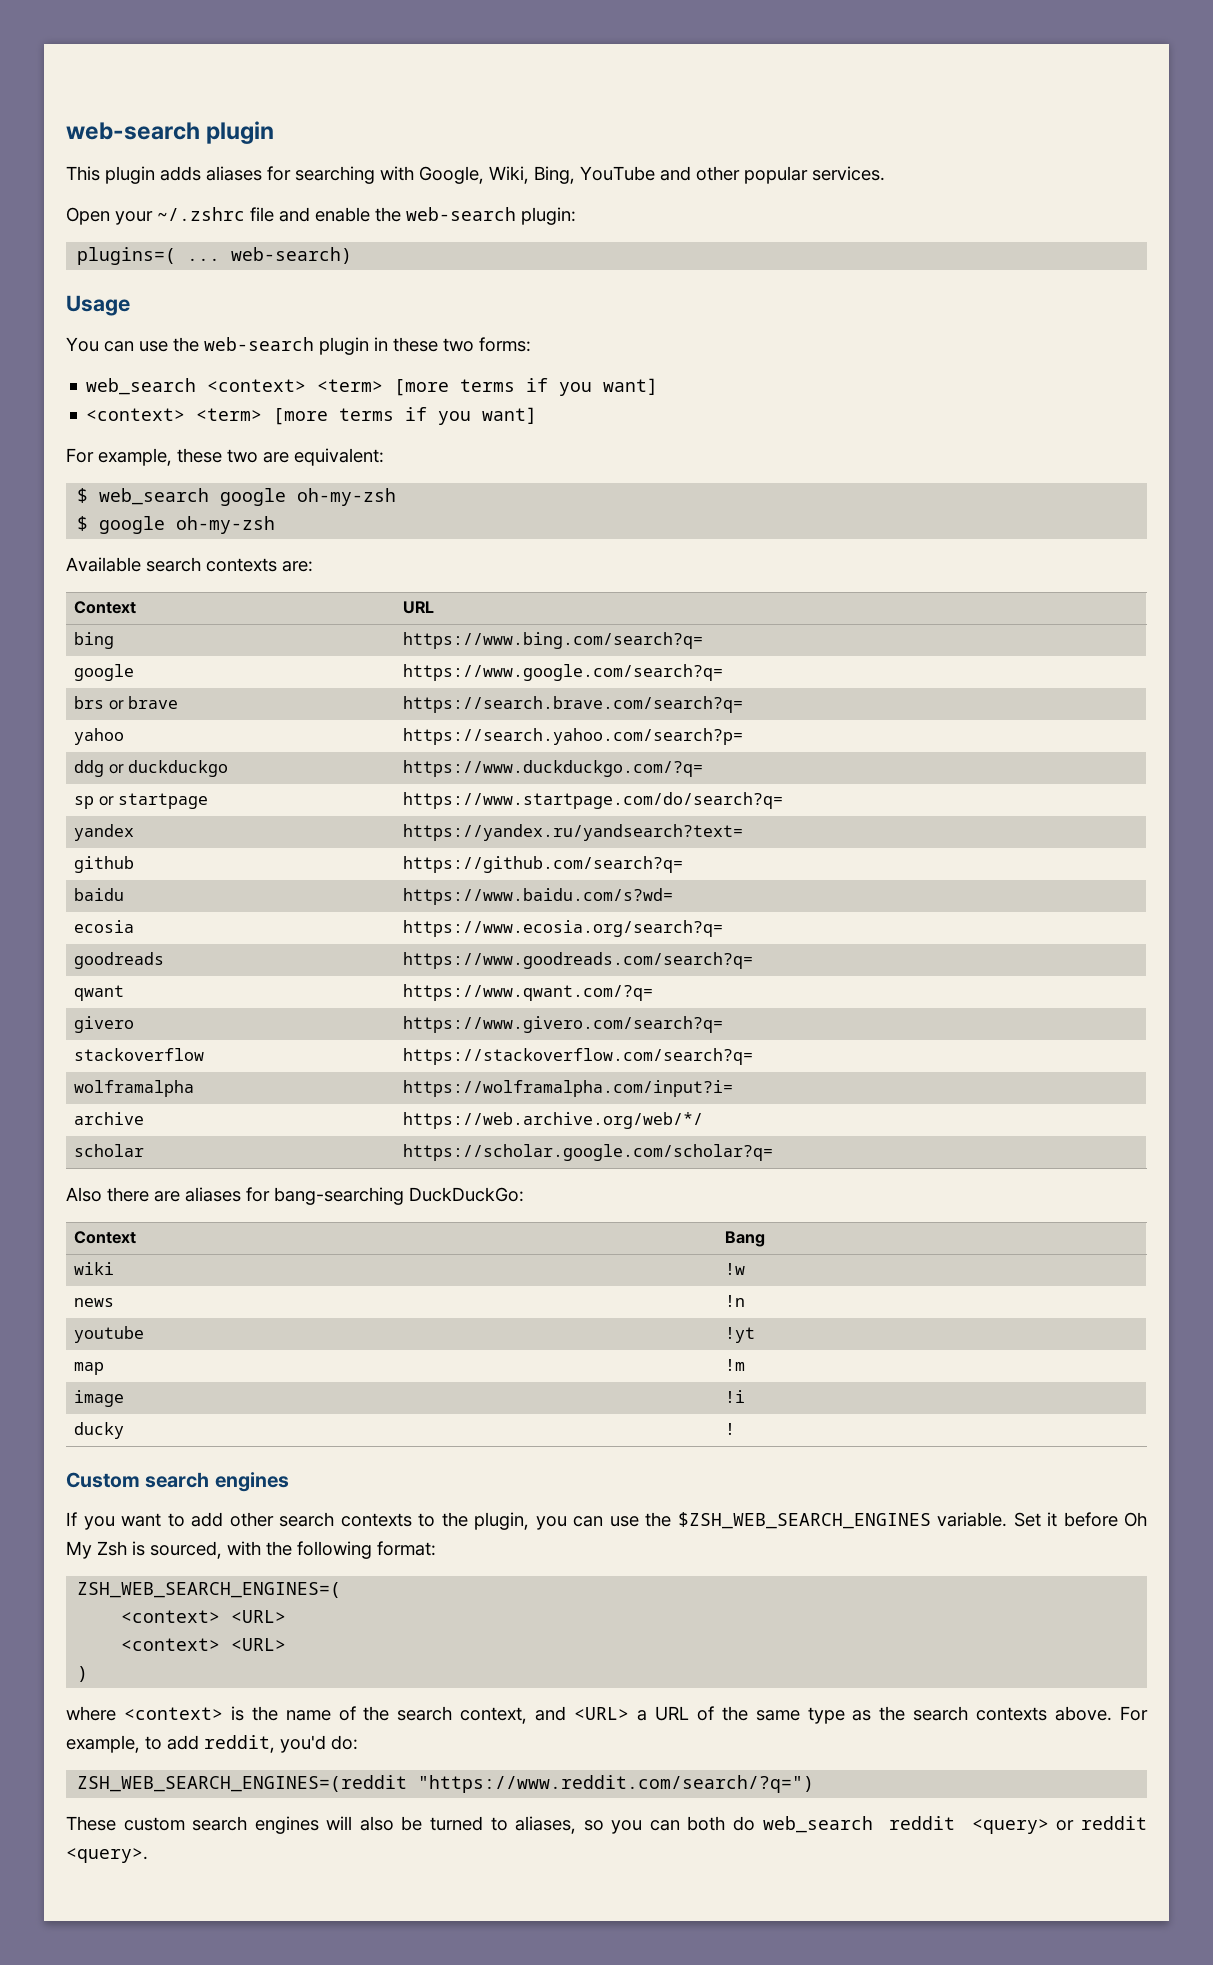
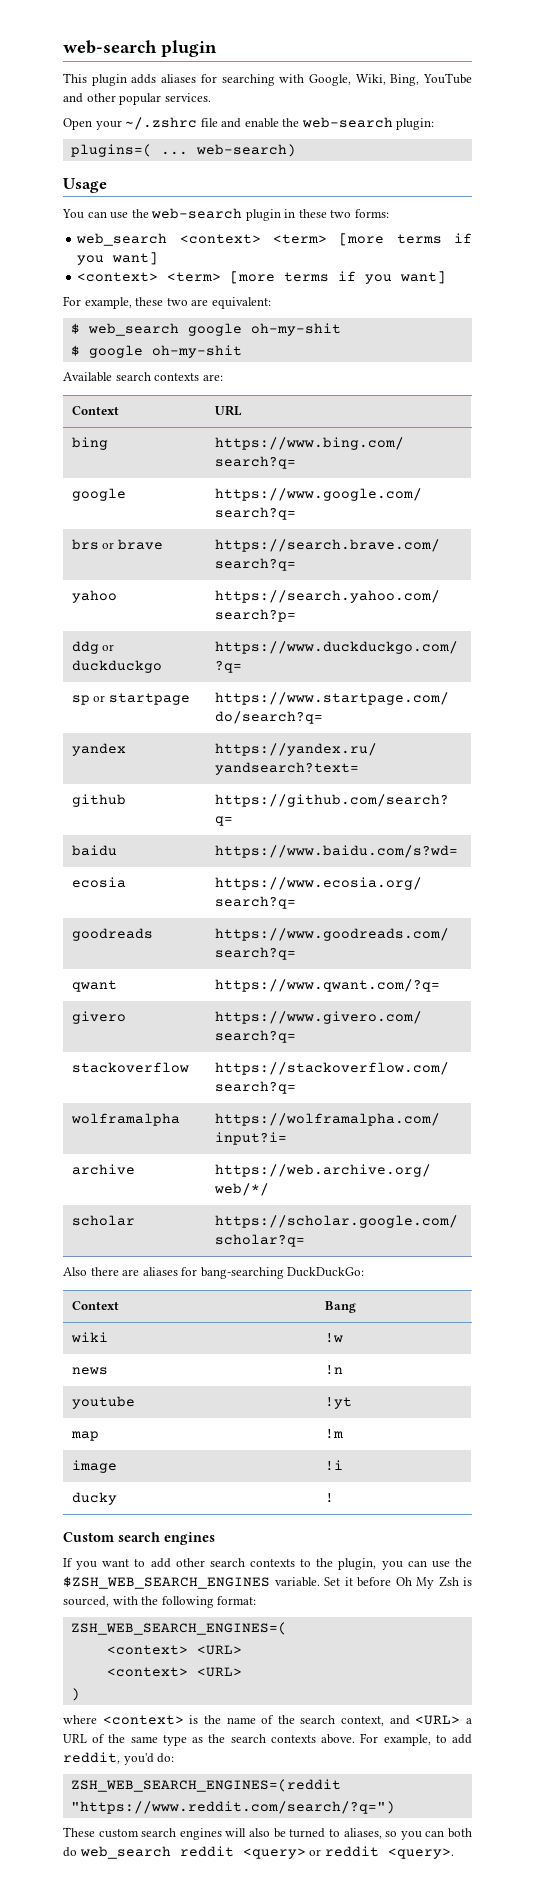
[297,488,397,506] oh-my-zsh -> [250,323,341,336] oh-my-shit
[176,516,276,534] oh-my-zsh -> [151,345,242,358] oh-my-shit

